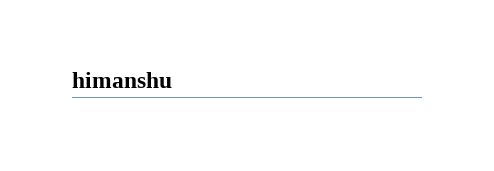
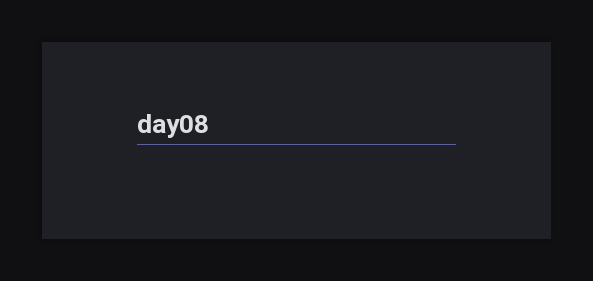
[72,72,172,88] himanshu -> [137,114,209,138] day08

